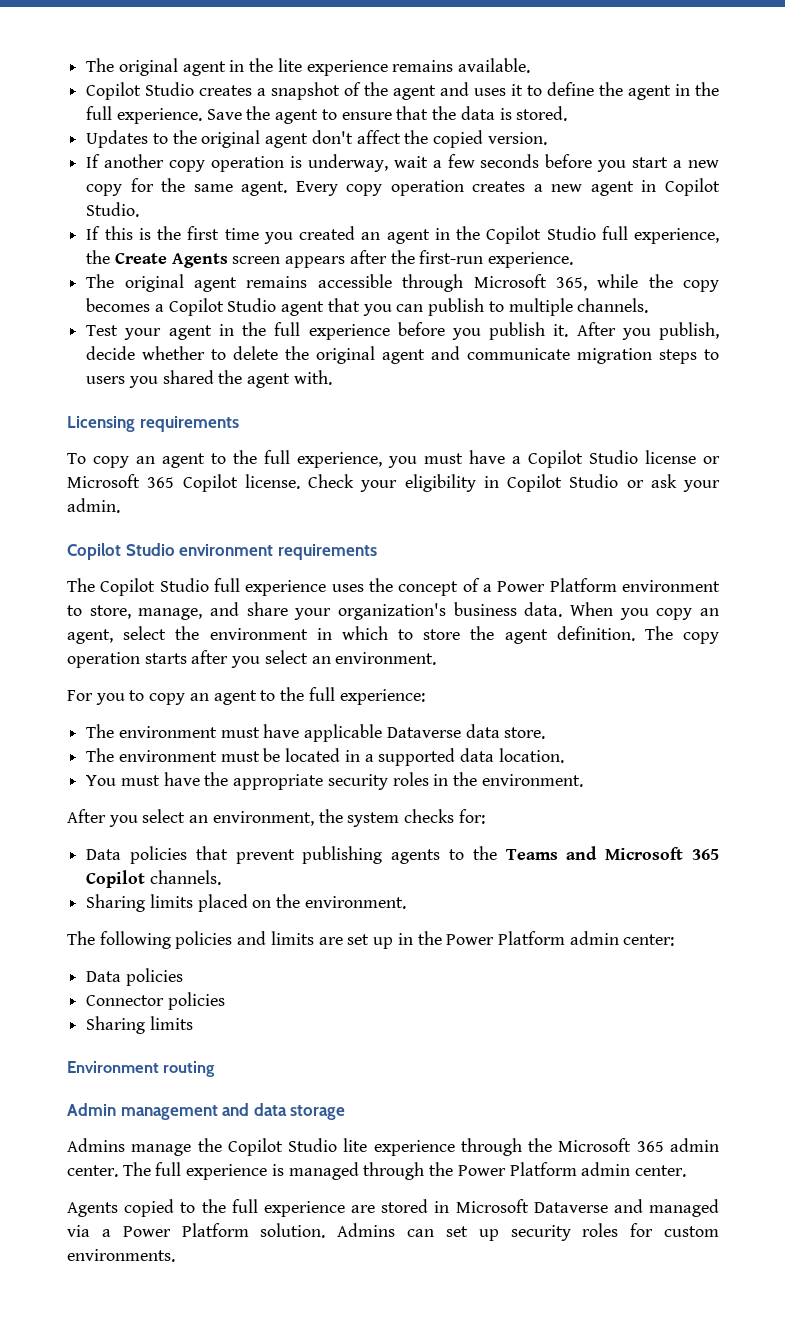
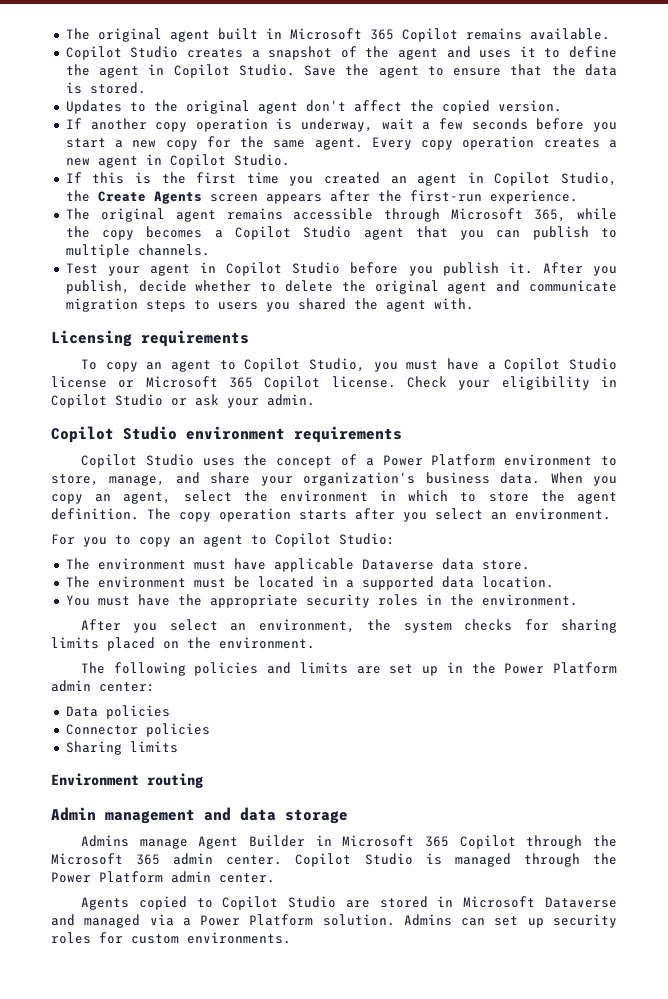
[86,58,388,76] The original agent in the lite experience -> [65,28,458,42] The original agent built in Microsoft 365 Copilot
[695,82,719,96] [86,106,202,124] the full experience. -> [173,64,295,78] Copilot Studio.
[456,226,719,244] the Copilot Studio full experience, -> [494,172,617,186] Copilot Studio,
[242,322,390,340] the full experience -> [226,262,341,276] Copilot Studio
[233,450,382,468] the full experience, -> [244,358,366,372] Copilot Studio,
[67,578,327,596] The Copilot Studio full experience -> [81,454,194,468] Copilot Studio
[280,687,425,705] the full experience: -> [275,533,395,547] Copilot Studio:
[458,809,485,824] [86,846,719,864] [86,870,221,888] [86,894,146,912] for: // Data policies that prevent publishing agents to the Teams and Microsoft 365 Copilot channels. // Sharing -> [524,619,618,633] for sharing
[197,1138,455,1156] the Copilot Studio lite experience -> [198,835,516,849] Agent Builder in Microsoft 365 Copilot
[122,1162,268,1180] The full experience -> [295,853,413,867] Copilot Studio
[201,1199,345,1217] the full experience -> [222,896,337,910] Copilot Studio

